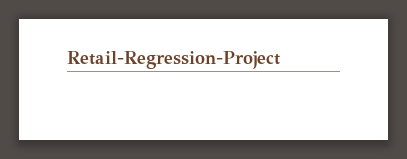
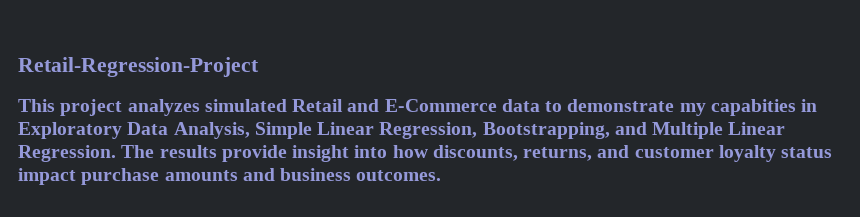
(280, 60) none -> [18,99,818,116] [18,122,786,139] [18,145,833,162] [18,168,442,185] // This project analyzes simulated Retail and E-Commerce data to demonstrate my capabities in Exploratory Data Analysis, Simple Linear Regression, Bootstrapping, and Multiple Linear Regression. The results provide insight into how discounts, returns, and customer loyalty status impact purchase amounts and business outcomes.

